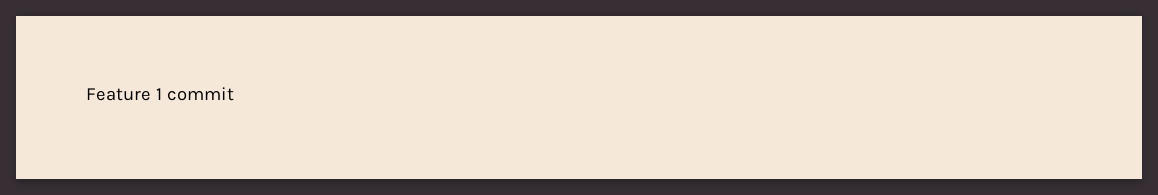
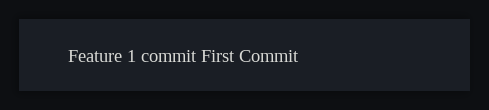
(234, 94) none -> [201,50,299,62] First Commit

